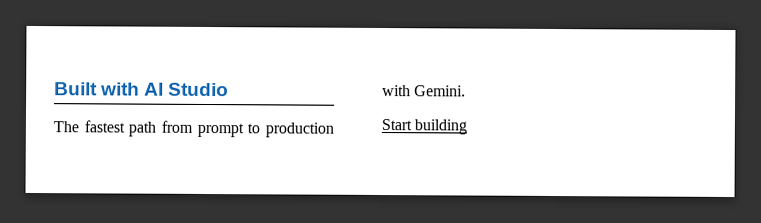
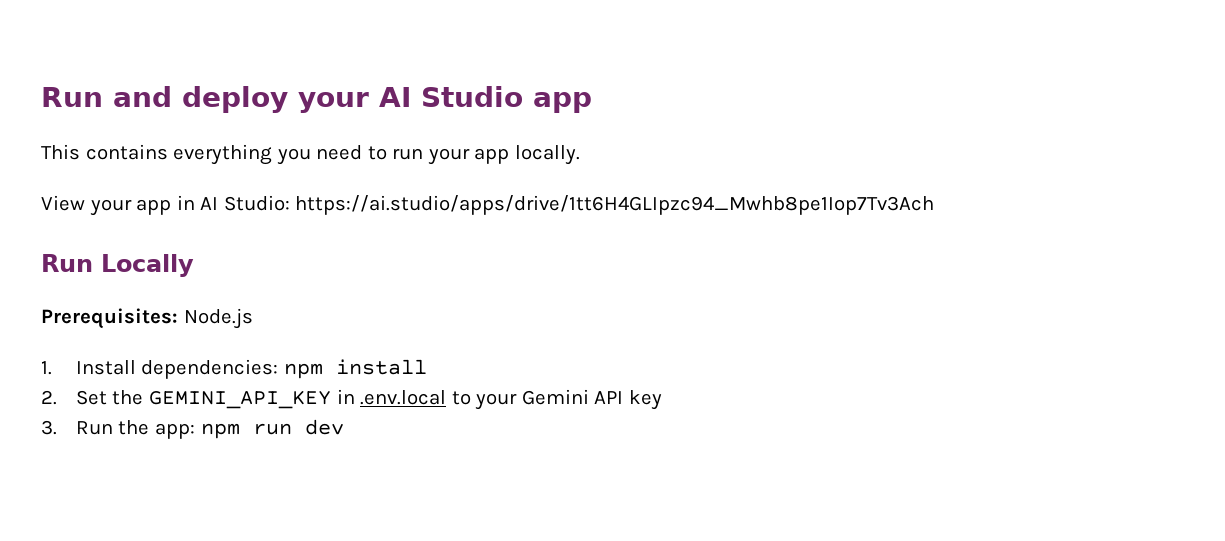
[54,82,230,97] [53,120,334,138] [382,85,467,97] [381,119,468,135] Built with AI Studio // The fastest path from prompt to production with Gemini. // Start building -> [41,86,592,113] [41,144,580,165] [41,195,935,216] [41,254,194,277] [41,308,253,329] [41,359,427,379] [41,389,662,410] [41,419,344,439] Run and deploy your AI Studio app // This contains everything you need to run your app locally. // View your app in AI Studio: https://ai.studio/apps/drive/1tt6H4GLIpzc94_Mwhb8pe1Iop7Tv3Ach // Run Locally // Prerequisites: Node.js // 1. Install dependencies: npm install // 2. Set the GEMINI_API_KEY in .env.local to your Gemini API key // 3. Run the app: npm run dev

